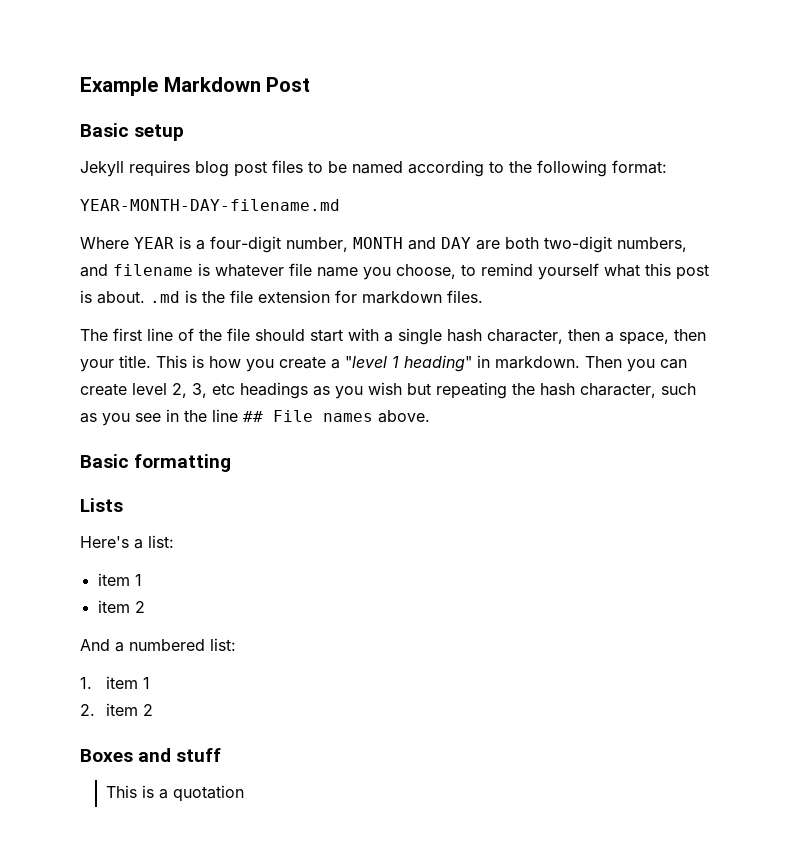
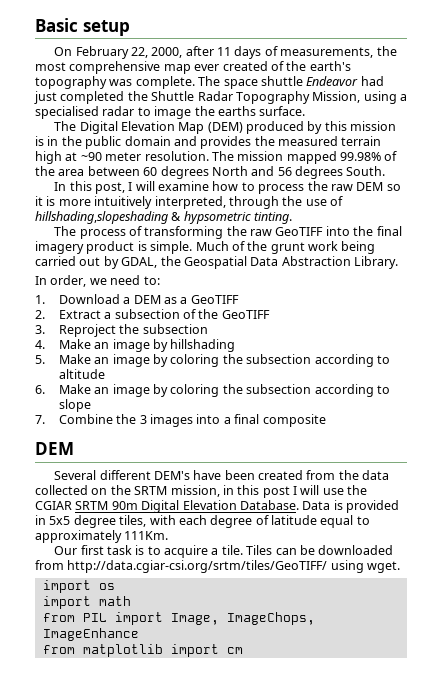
[80,77,311,96] Example Markdown Post // -> (35, 25) none
[80,160,667,177] [80,199,340,211] [80,236,687,253] [80,263,709,280] [80,290,483,304] [80,328,706,345] [80,355,687,372] [80,382,696,399] [80,409,430,426] [80,454,232,472] [80,498,123,512] [80,535,174,549] [97,573,142,586] [97,600,145,613] [80,638,236,652] [80,676,151,689] [80,703,154,716] [80,748,222,762] [106,785,245,802] Jekyll requires blog post files to be named according to the following format: // YEAR-MONTH-DAY-filename.md // Where YEAR is a four-digit number, MONTH and DAY are both two-digit numbers, and filename is whatever file name you choose, to remind yourself what this post is about. .md is the file extension for markdown files. // The first line of the file should start with a single hash character, then a space, then your title. This is how you create a "level 1 heading" in markdown. Then you can create level 2, 3, etc headings as you wish but repeating the hash character, such as you see in the line ## File names above. // Basic formatting // Lists // Here's a list: // item 1 // item 2 // And a numbered list: // 1. item 1 // 2. item 2 // Boxes and stuff // This is a quotation -> [54,46,397,59] [35,61,351,74] [35,76,384,89] [34,91,407,104] [35,106,306,119] [54,121,397,134] [35,136,382,149] [35,151,398,164] [35,166,386,179] [54,181,401,194] [35,196,343,209] [35,211,293,224] [54,226,402,239] [35,241,376,254] [35,256,398,269] [35,275,160,287] [35,294,239,304] [35,309,270,319] [35,324,208,337] [35,339,236,352] [35,354,390,367] [58,369,105,379] [35,384,390,397] [58,399,91,412] [35,414,326,427] [35,442,74,455] [54,470,390,480] [35,485,368,498] [35,500,399,513] [35,515,370,528] [35,530,169,543] [54,545,394,558] [35,560,401,573] [42,580,115,593] [42,596,131,609] [42,612,315,625] [42,628,139,641] [42,644,243,657] On February 22, 2000, after 11 days of measurements, the most comprehensive map ever created of the earth's topography was complete. The space shuttle Endeavor had just completed the Shuttle Radar Topography Mission, using a specialised radar to image the earths surface. // The Digital Elevation Map (DEM) produced by this mission is in the public domain and provides the measured terrain high at ~90 meter resolution. The mission mapped 99.98% of the area between 60 degrees North and 56 degrees South. // In this post, I will examine how to process the raw DEM so it is more intuitively interpreted, through the use of hillshading,slopeshading & hypsometric tinting. // The process of transforming the raw GeoTIFF into the final imagery product is simple. Much of the grunt work being carried out by GDAL, the Geospatial Data Abstraction Library. // In order, we need to: // 1. Download a DEM as a GeoTIFF // 2. Extract a subsection of the GeoTIFF // 3. Reproject the subsection // 4. Make an image by hillshading // 5. Make an image by coloring the subsection according to altitude // 6. Make an image by coloring the subsection according to slope // 7. Combine the 3 images into a final composite // DEM // Several different DEM's have been created from the data collected on the SRTM mission, in this post I will use the CGIAR SRTM 90m Digital Elevation Database. Data is provided in 5x5 degree tiles, with each degree of latitude equal to approximately 111Km. // Our first task is to acquire a tile. Tiles can be downloaded from http://data.cgiar-csi.org/srtm/tiles/GeoTIFF/ using wget. // import os // import math // from PIL import Image, ImageChops, ImageEnhance // from matplotlib import cm

